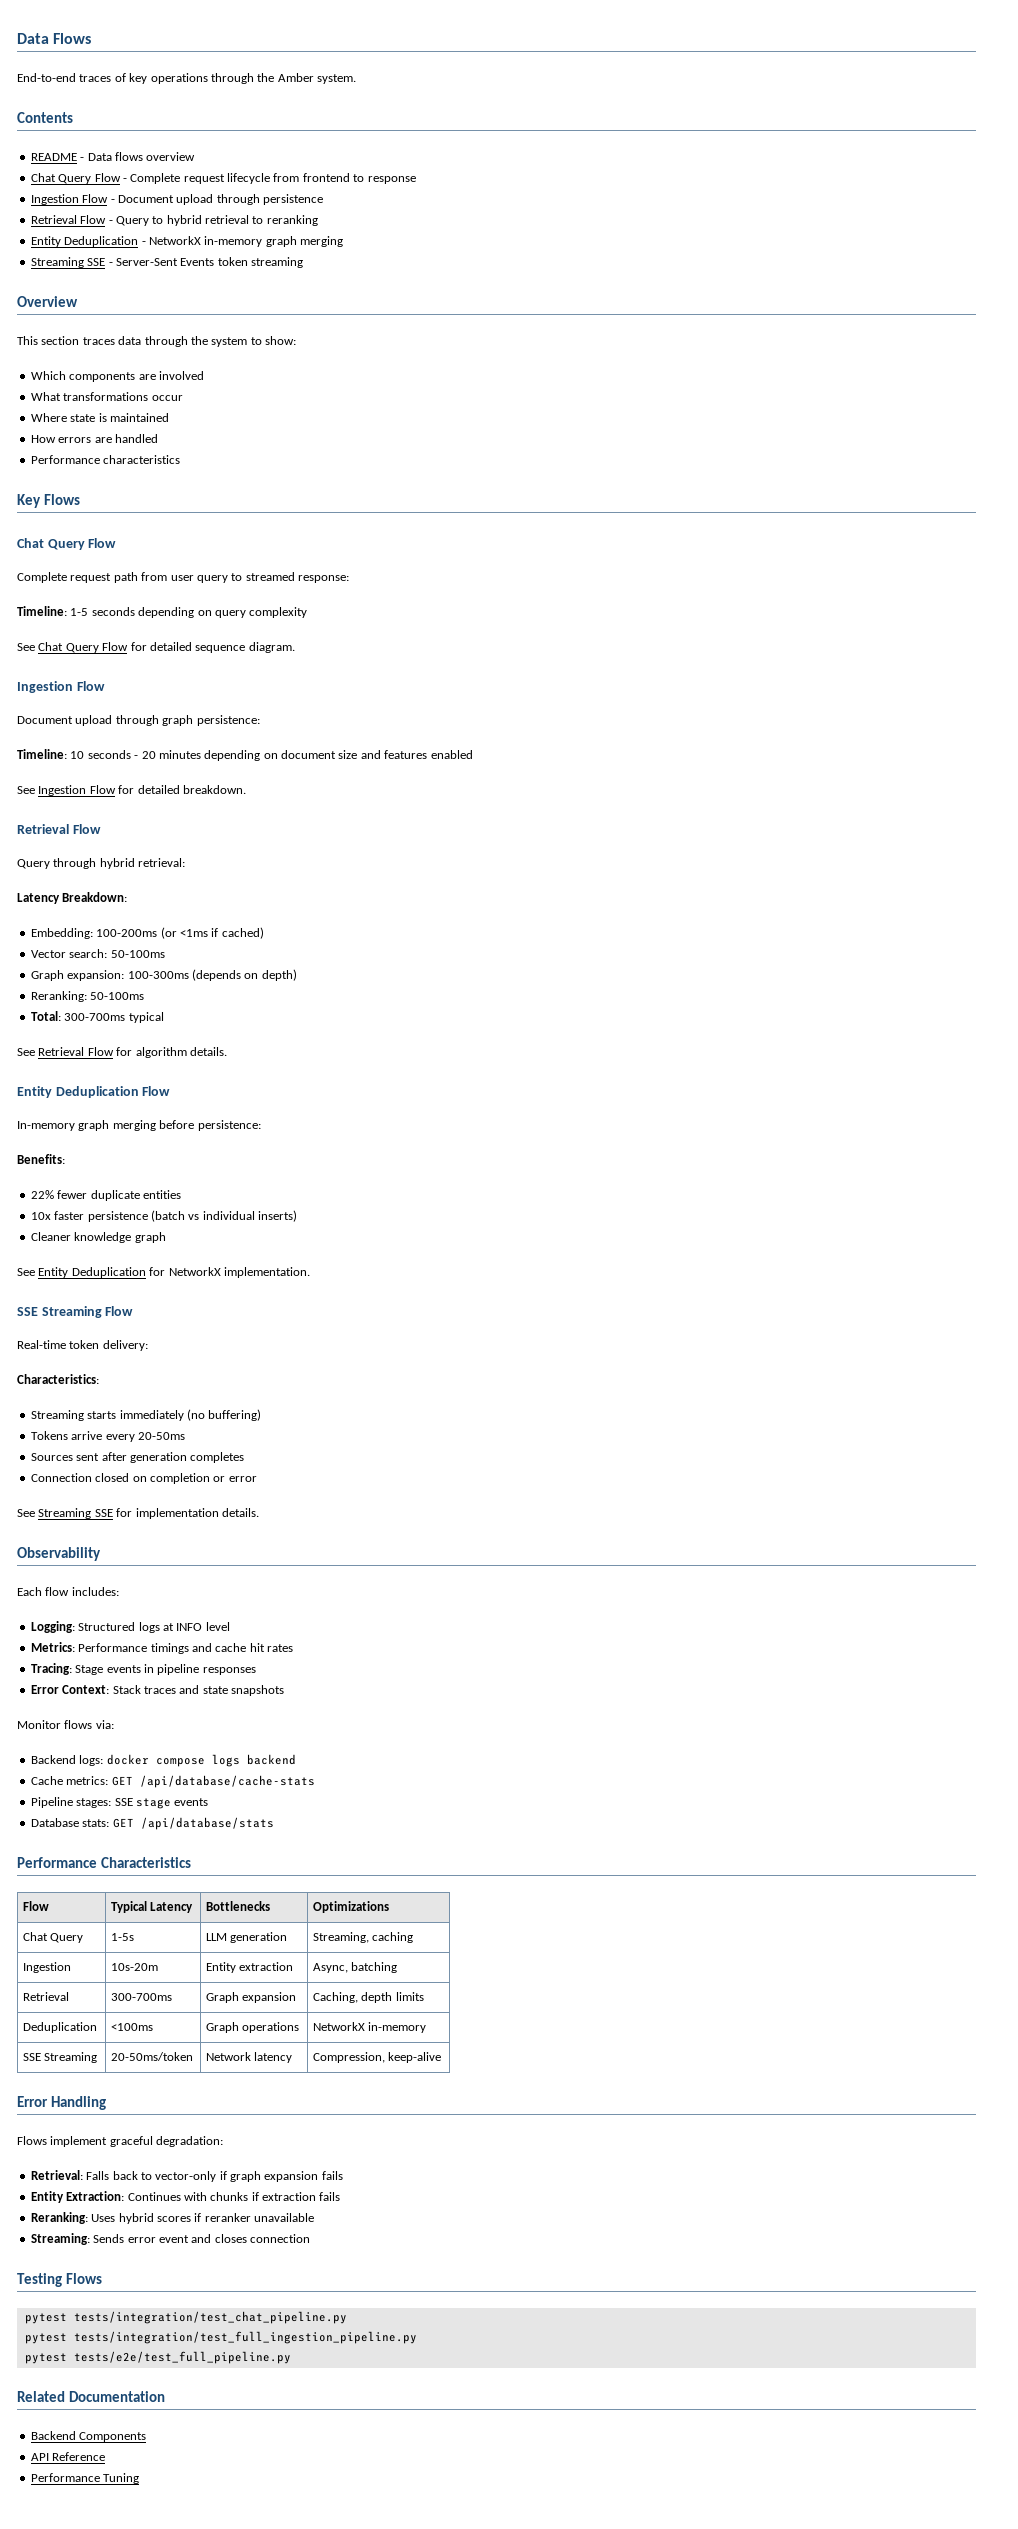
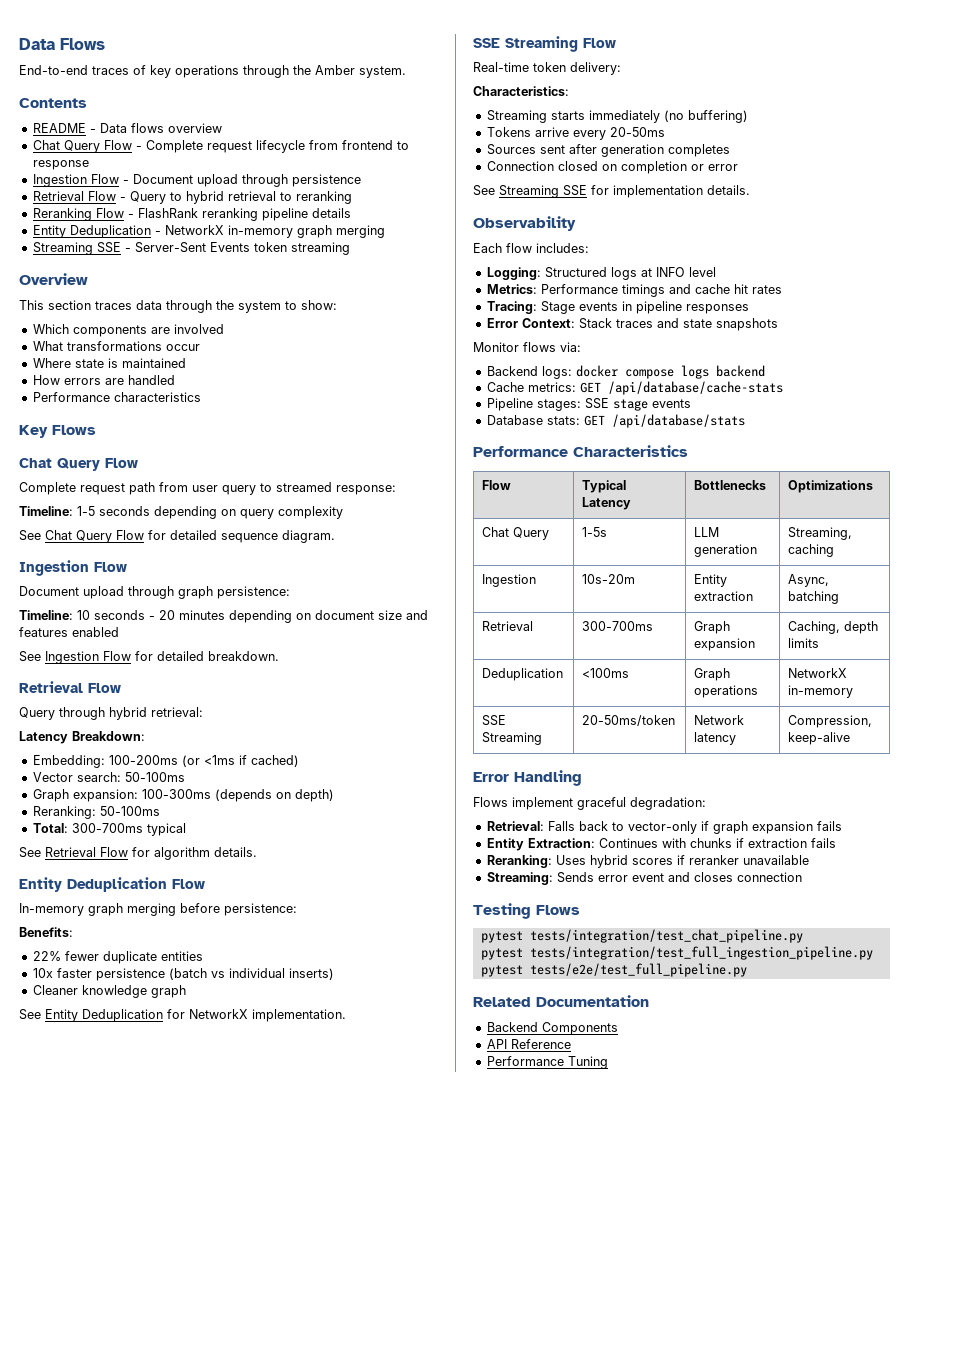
(318, 220) none -> [32,208,351,221] // Reranking Flow - FlashRank reranking pipeline details

